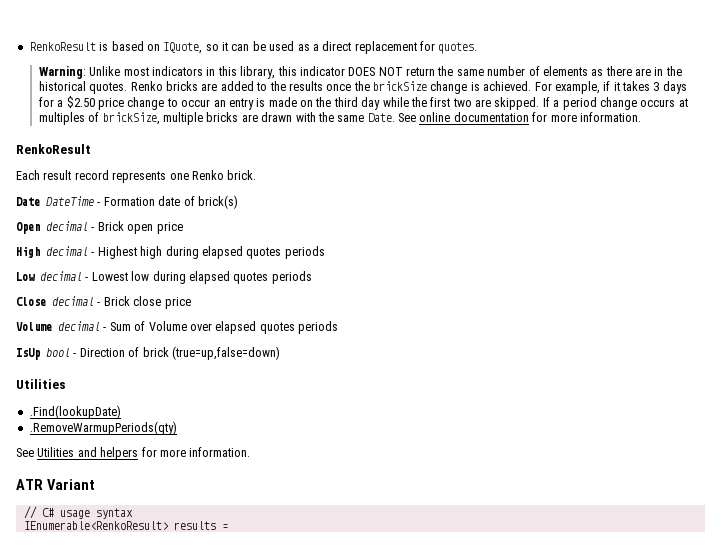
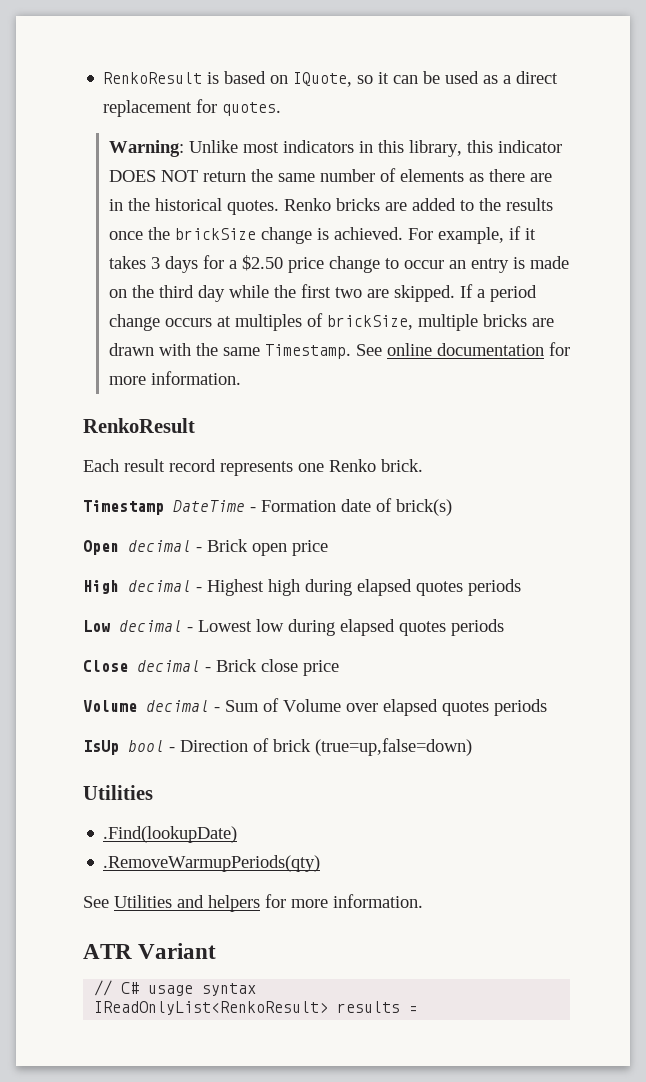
[367,113,395,122] Date. -> [264,344,351,359] Timestamp.
[16,197,40,206] Date -> [83,500,164,515] Timestamp
[23,521,168,530] IEnumerable<RenkoResult> -> [94,1001,329,1015] IReadOnlyList<RenkoResult>

